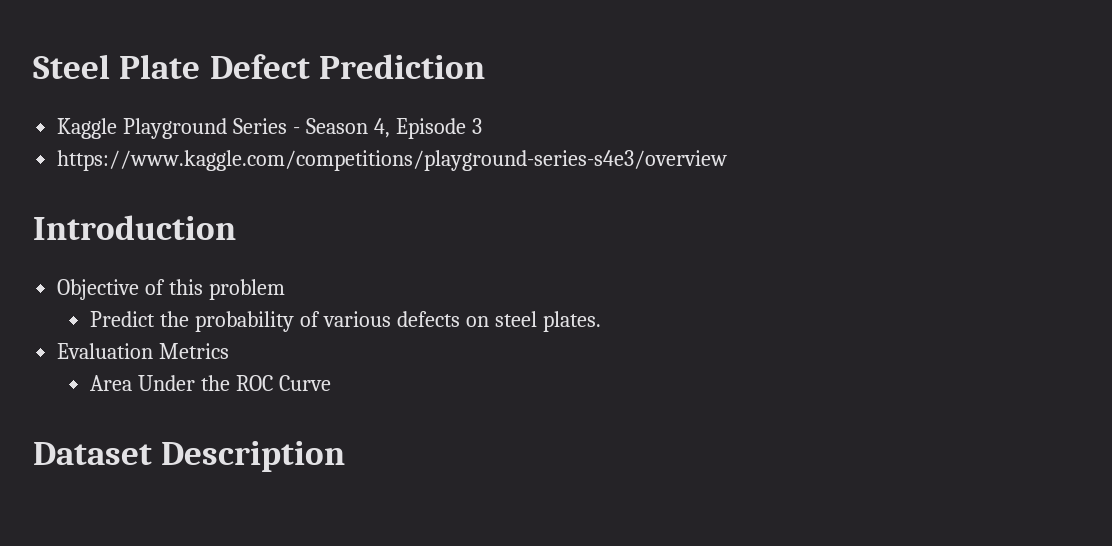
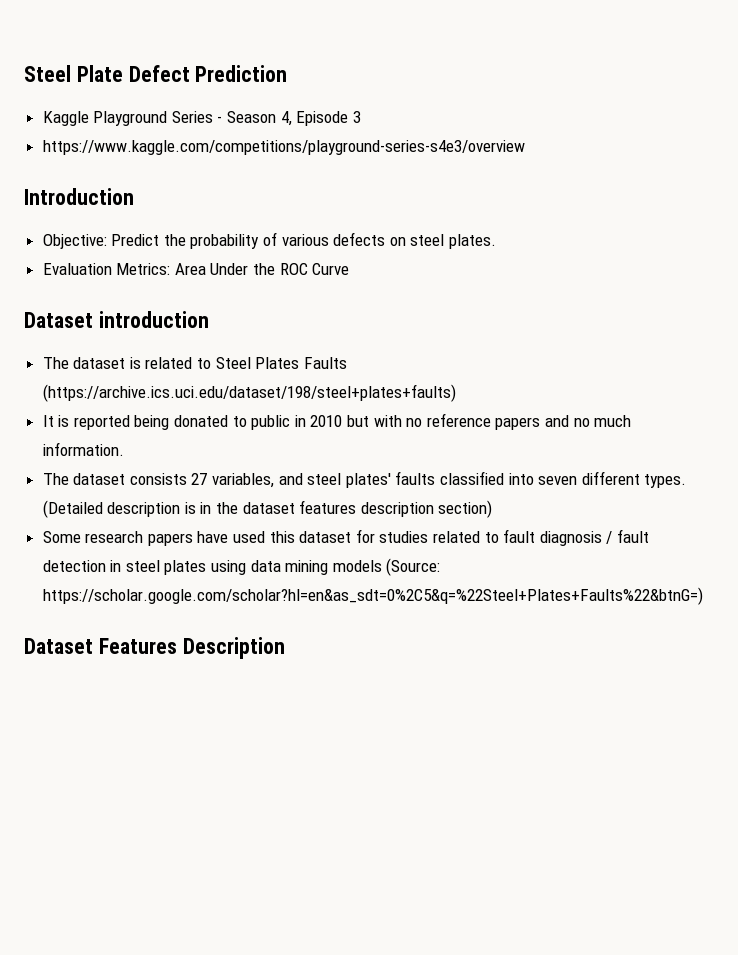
[57,279,286,300] Objective of this problem // -> [42,234,107,249] Objective:
[159,343,230,359] Metrics // -> [116,263,171,275] Metrics:
(152, 453) none -> [98,311,209,328] [42,357,347,369] [42,384,456,402] [42,413,632,430] [42,442,124,456] [42,471,687,488] [42,500,493,518] [42,529,649,546] [42,558,441,576] [42,587,703,605] [24,638,177,654] introduction // The dataset is related to Steel Plates Faults (https://archive.ics.uci.edu/dataset/198/steel+plates+faults) // It is reported being donated to public in 2010 but with no reference papers and no much information. // The dataset consists 27 variables, and steel plates' faults classified into seven different types. (Detailed description is in the dataset features description section) // Some research papers have used this dataset for studies related to fault diagnosis / fault detection in steel plates using data mining models (Source: https://scholar.google.com/scholar?hl=en&as_sdt=0%2C5&q=%22Steel+Plates+Faults%22&btnG=) // Dataset Features

